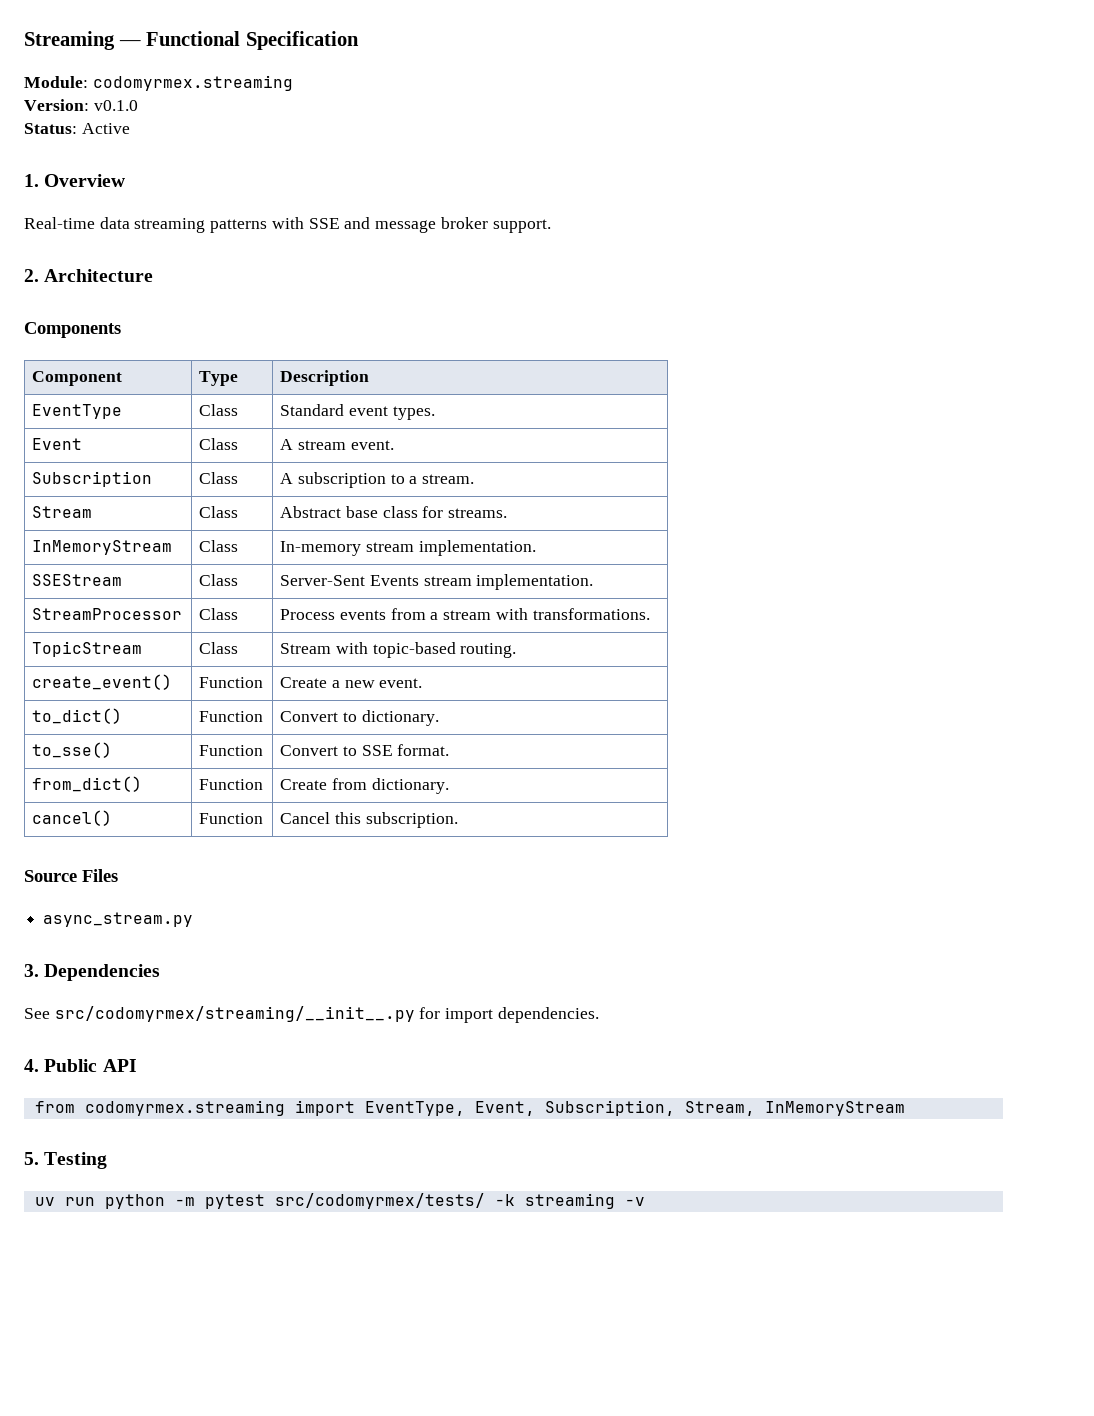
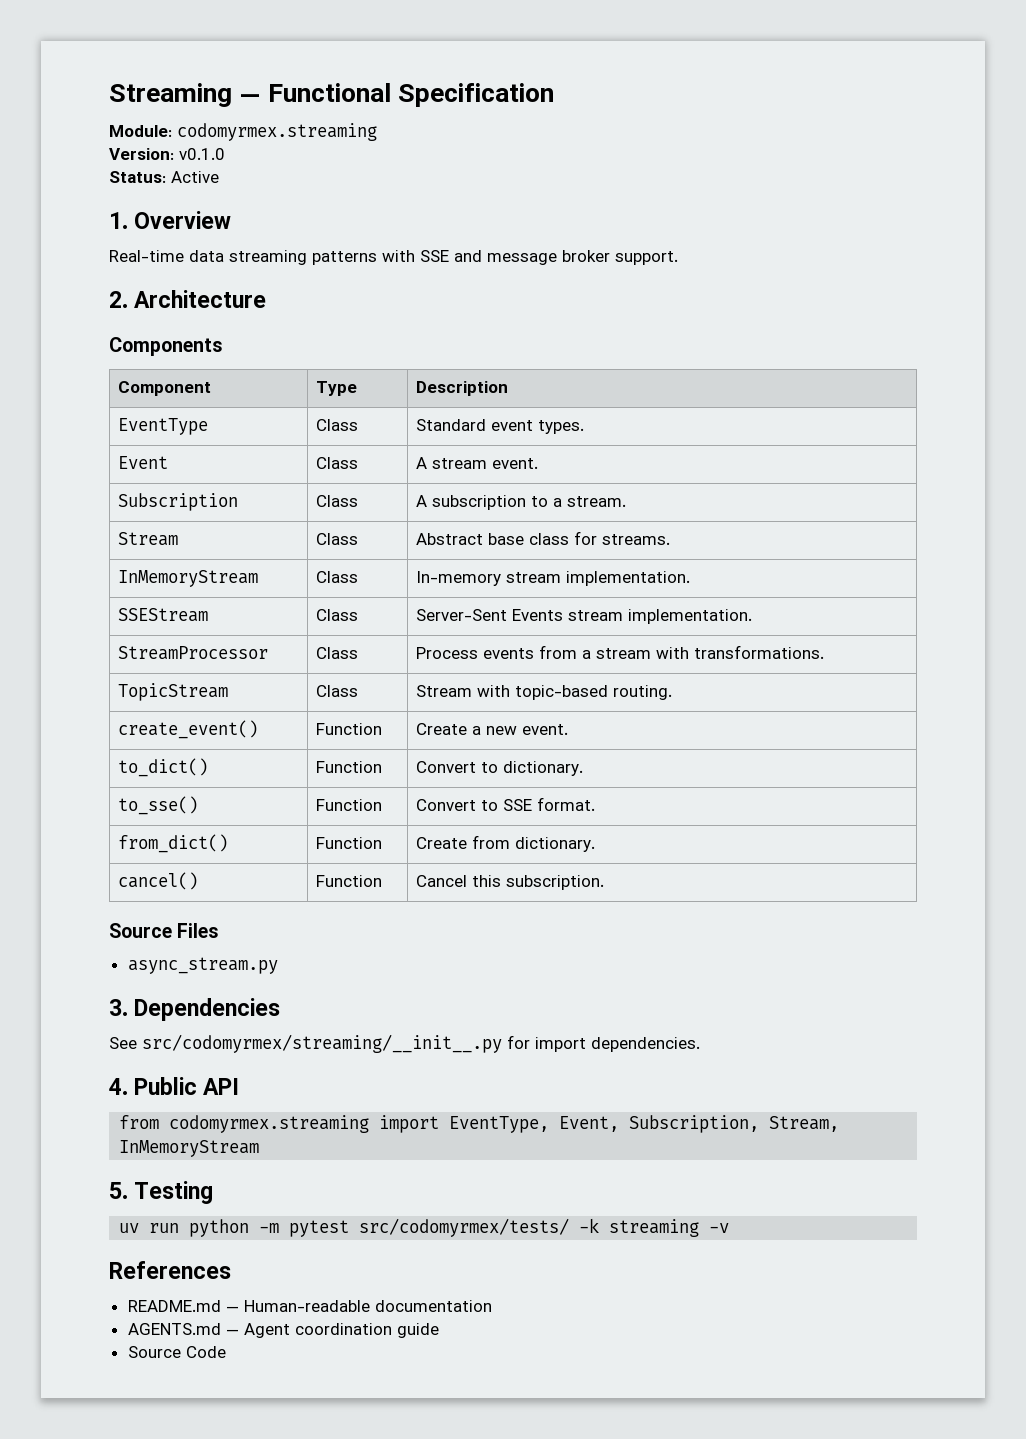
(645, 1201) none -> [109,1261,231,1279] [127,1300,492,1312] [127,1323,439,1338] [127,1346,226,1358] // References // README.md — Human-readable documentation // AGENTS.md — Agent coordination guide // Source Code

